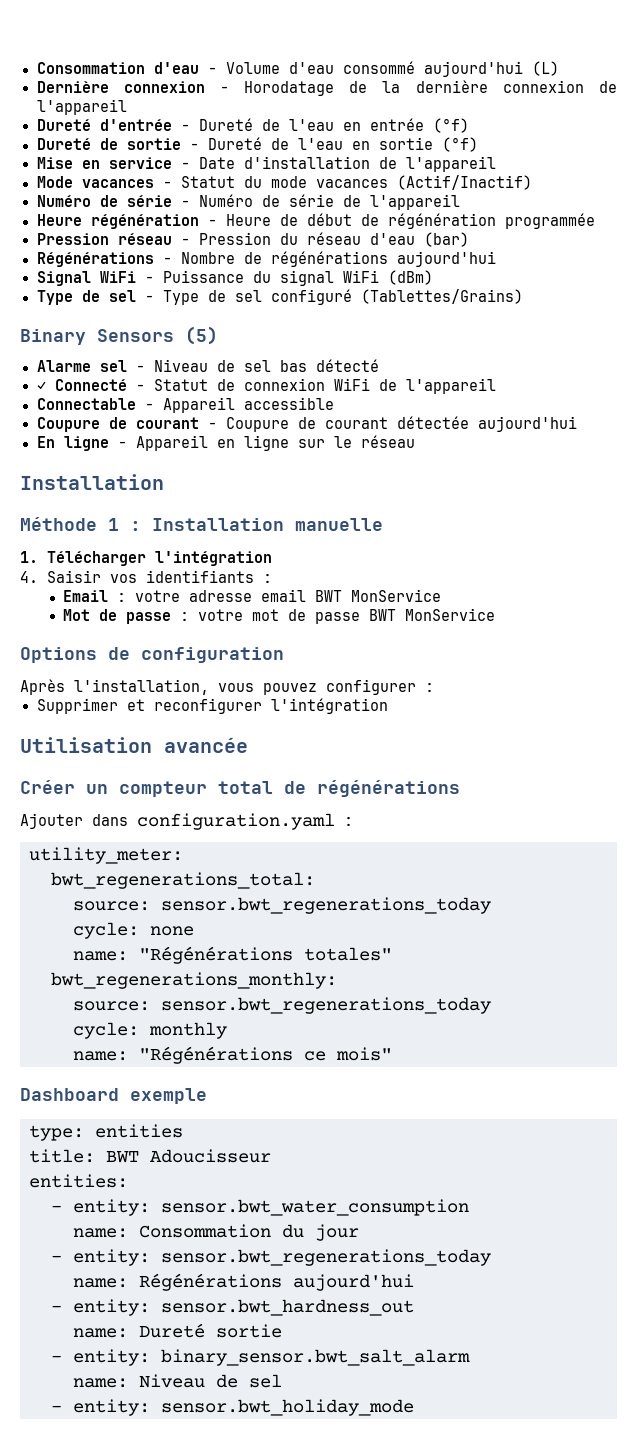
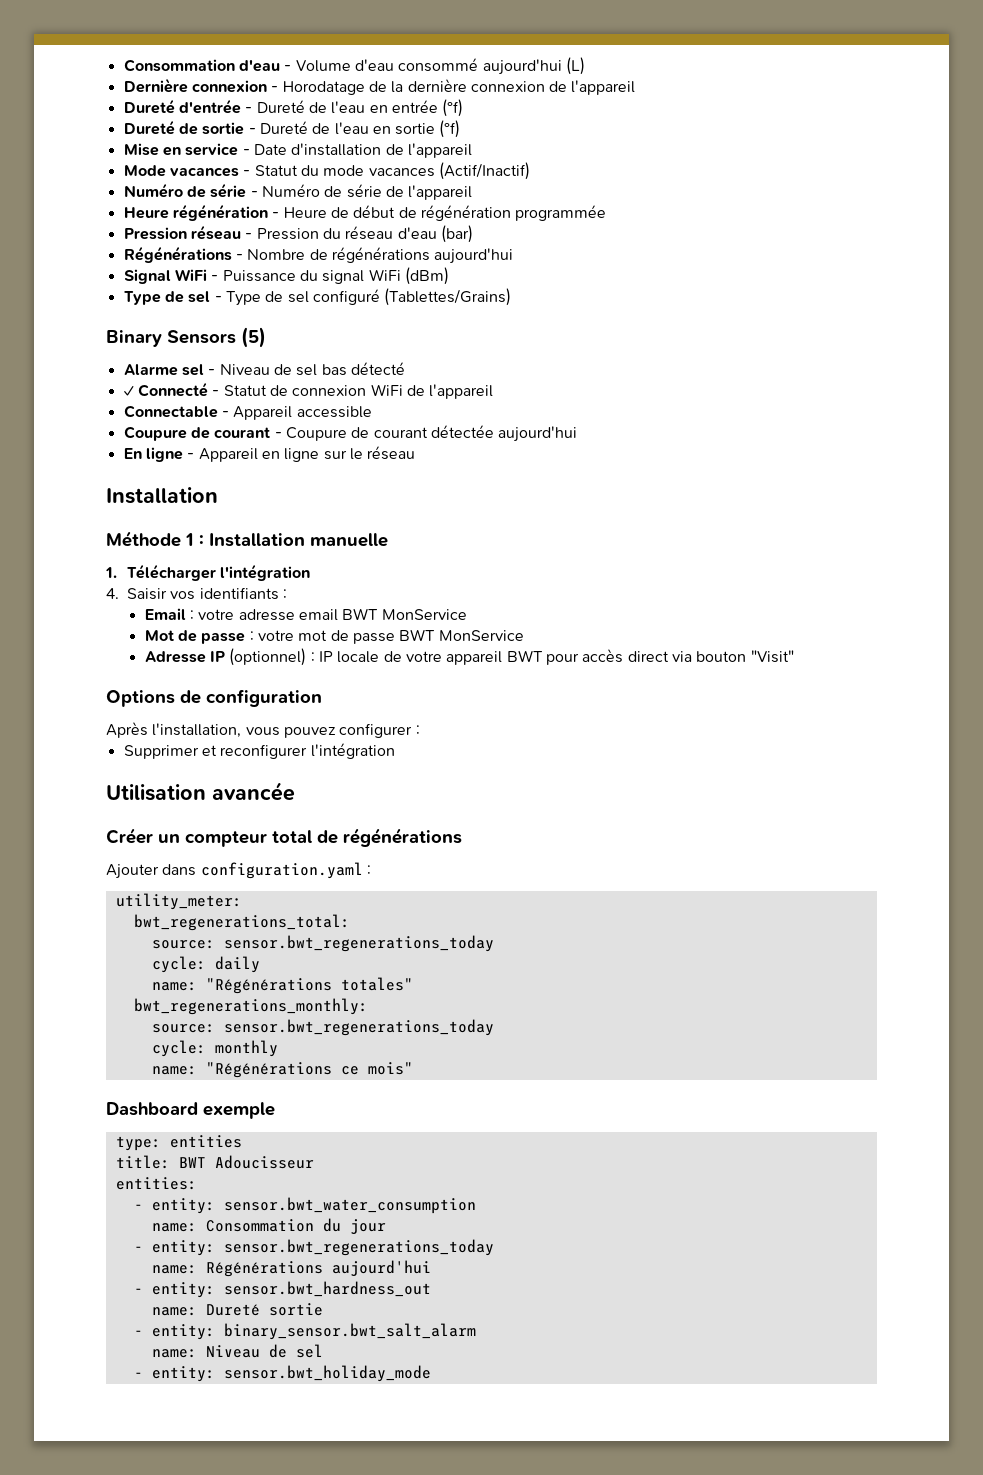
(496, 614) none -> [144,648,794,666] // Adresse IP (optionnel) : IP locale de votre appareil BWT pour accès direct via bouton "Visit"
[73,922,194,939] cycle: none -> [151,956,260,973] cycle: daily

